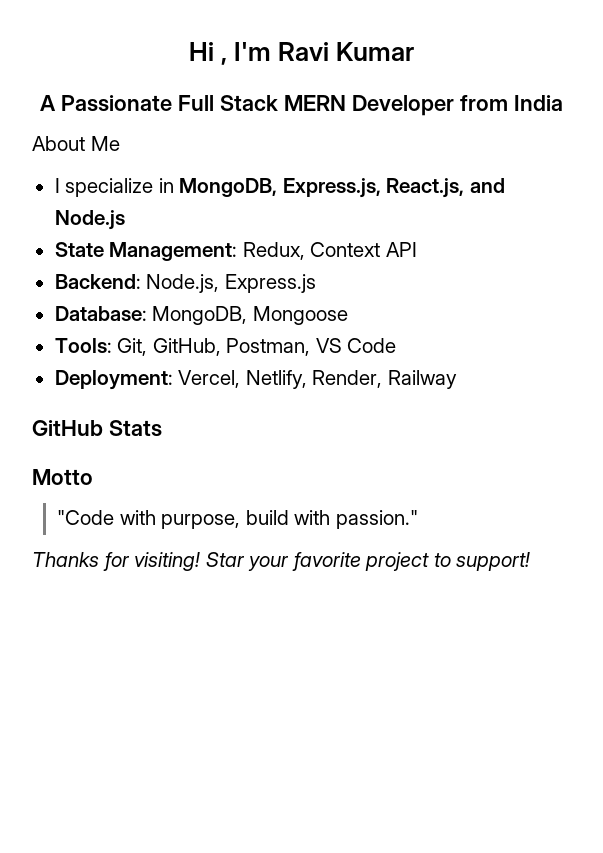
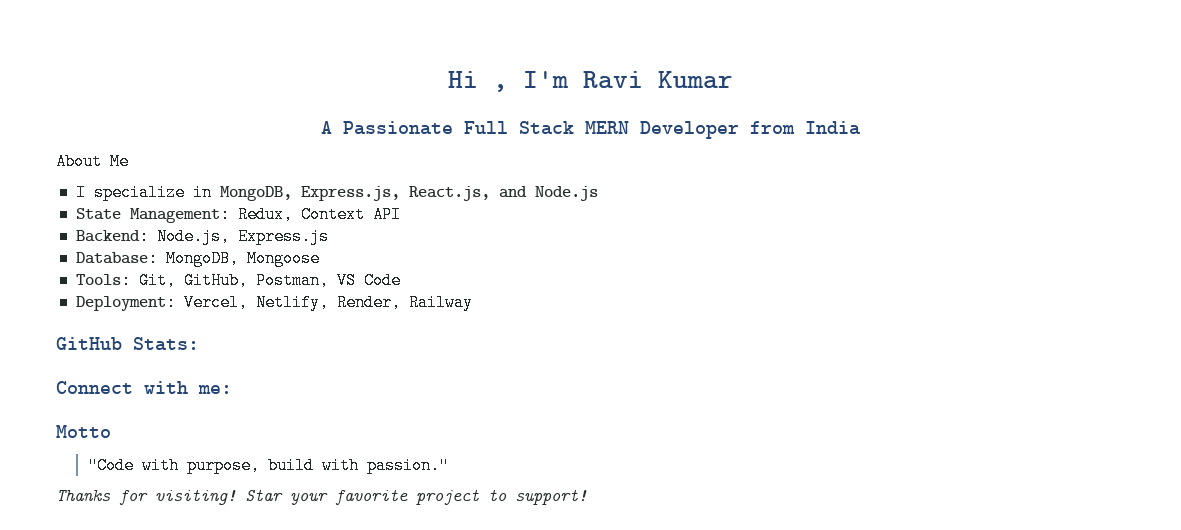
[108,420,162,437] Stats -> [133,337,199,351] [56,381,232,394] Stats: // Connect with me:

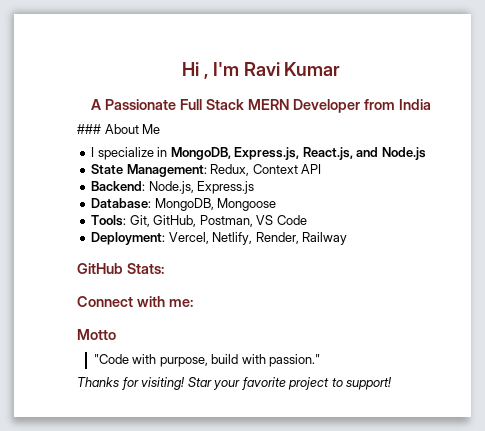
(860, 128) none -> [77,124,101,134] ###

